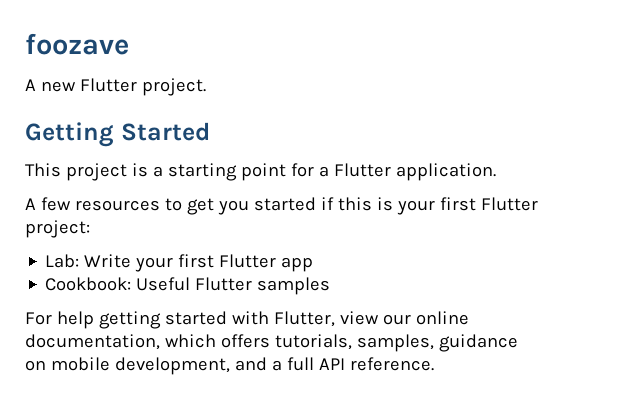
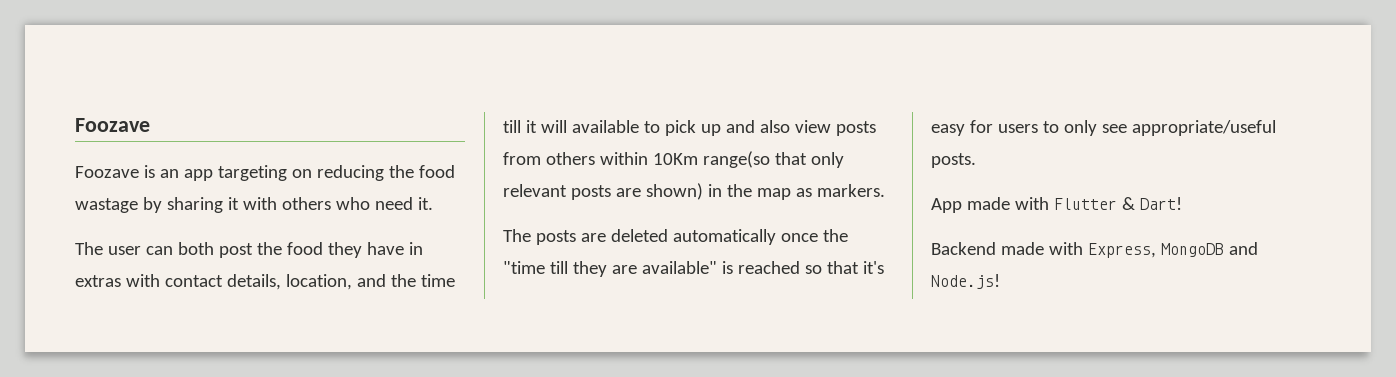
[25,33,129,55] [25,78,206,96] [25,122,210,147] [25,163,496,181] [25,197,538,215] [25,220,90,238] [45,254,314,272] [45,277,331,295] [25,311,469,329] [25,334,518,352] [25,357,434,375] foozave // A new Flutter project. // Getting Started // This project is a starting point for a Flutter application. // A few resources to get you started if this is your first Flutter project: // Lab: Write your first Flutter app // Cookbook: Useful Flutter samples // For help getting started with Flutter, view our online documentation, which offers tutorials, samples, guidance on mobile development, and a full API reference. -> [75,118,150,132] [75,165,455,181] [75,197,433,213] [75,242,423,258] [75,274,455,290] [503,120,876,136] [503,151,844,168] [503,183,885,200] [503,229,848,245] [503,261,884,277] [931,120,1276,136] [931,153,976,168] [931,197,1182,213] [931,242,1258,258] [931,274,1000,289] Foozave // Foozave is an app targeting on reducing the food wastage by sharing it with others who need it. // The user can both post the food they have in extras with contact details, location, and the time till it will available to pick up and also view posts from others within 10Km range(so that only relevant posts are shown) in the map as markers. // The posts are deleted automatically once the "time till they are available" is reached so that it's easy for users to only see appropriate/useful posts. // App made with Flutter & Dart! // Backend made with Express, MongoDB and Node.js!

